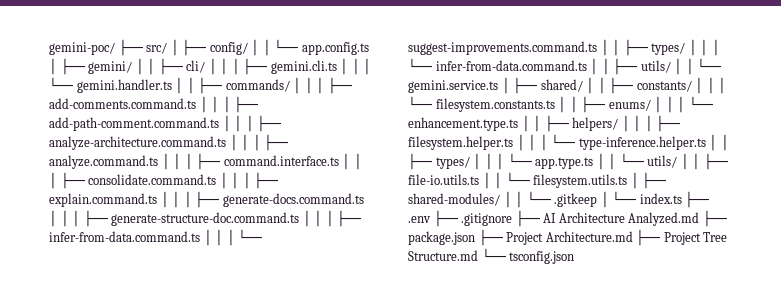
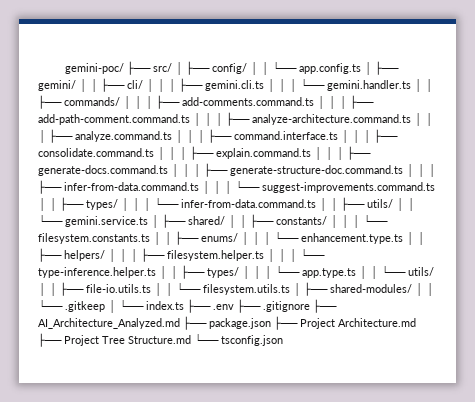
[543,212,700,226] AI Architecture Analyzed.md -> [38,318,180,329] AI_Architecture_Analyzed.md

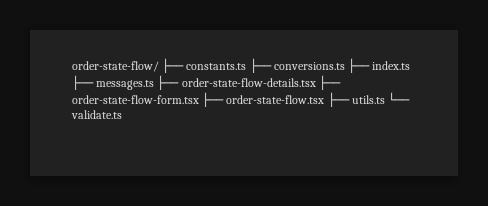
[65,61,400,75] [38,78,433,92] [38,95,374,109] [38,112,433,126] [38,129,398,143] [38,146,371,160] [38,163,436,177] [38,180,435,194] [38,197,415,211] [38,214,388,228] [38,231,425,245] [38,248,325,262] [38,265,434,279] [38,282,434,296] [38,299,337,313] [38,316,416,330] [38,333,283,347] gemini-poc/ ├── src/ │ ├── config/ │ │ └── app.config.ts │ ├── gemini/ │ │ ├── cli/ │ │ │ ├── gemini.cli.ts │ │ │ └── gemini.handler.ts │ │ ├── commands/ │ │ │ ├── add-comments.command.ts │ │ │ ├── add-path-comment.command.ts │ │ │ ├── analyze-architecture.command.ts │ │ │ ├── analyze.command.ts │ │ │ ├── command.interface.ts │ │ │ ├── consolidate.command.ts │ │ │ ├── explain.command.ts │ │ │ ├── generate-docs.command.ts │ │ │ ├── generate-structure-doc.command.ts │ │ │ ├── infer-from-data.command.ts │ │ │ └── suggest-improvements.command.ts │ │ ├── types/ │ │ │ └── infer-from-data.command.ts │ │ ├── utils/ │ │ └── gemini.service.ts │ ├── shared/ │ │ ├── constants/ │ │ │ └── filesystem.constants.ts │ │ ├── enums/ │ │ │ └── enhancement.type.ts │ │ ├── helpers/ │ │ │ ├── filesystem.helper.ts │ │ │ └── type-inference.helper.ts │ │ ├── types/ │ │ │ └── app.type.ts │ │ └── utils/ │ │ ├── file-io.utils.ts │ │ └── filesystem.utils.ts │ ├── shared-modules/ │ │ └── .gitkeep │ └── index.ts ├── .env ├── .gitignore ├── AI_Architecture_Analyzed.md ├── package.json ├── Project Architecture.md ├── Project Tree Structure.md └── tsconfig.json -> [72,58,411,73] [72,75,341,90] [72,92,411,107] [71,110,122,119] order-state-flow/ ├── constants.ts ├── conversions.ts ├── index.ts ├── messages.ts ├── order-state-flow-details.tsx ├── order-state-flow-form.tsx ├── order-state-flow.tsx ├── utils.ts └── validate.ts

